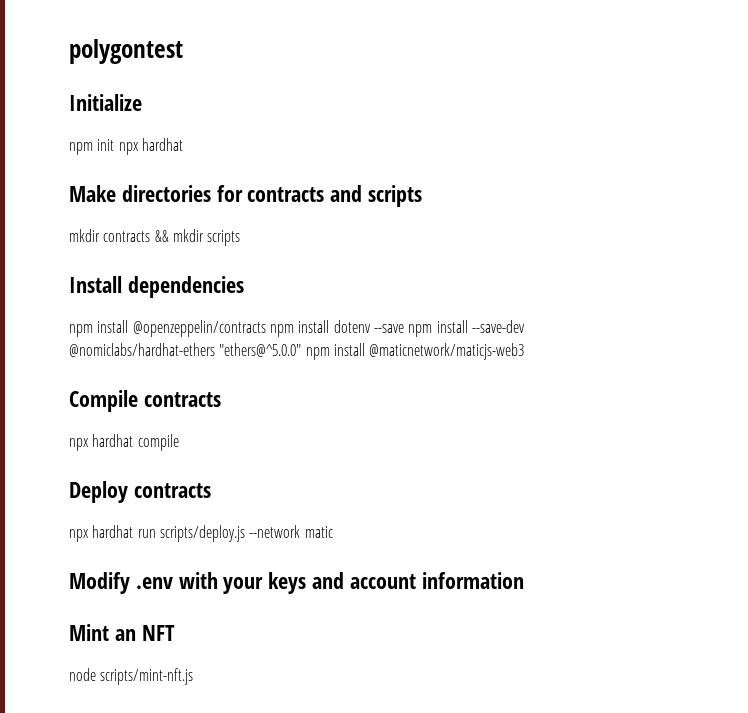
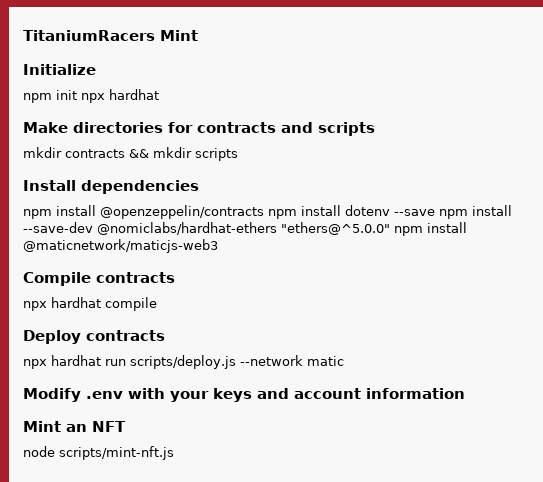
[69,39,183,64] polygontest -> [23,30,198,41] TitaniumRacers Mint

